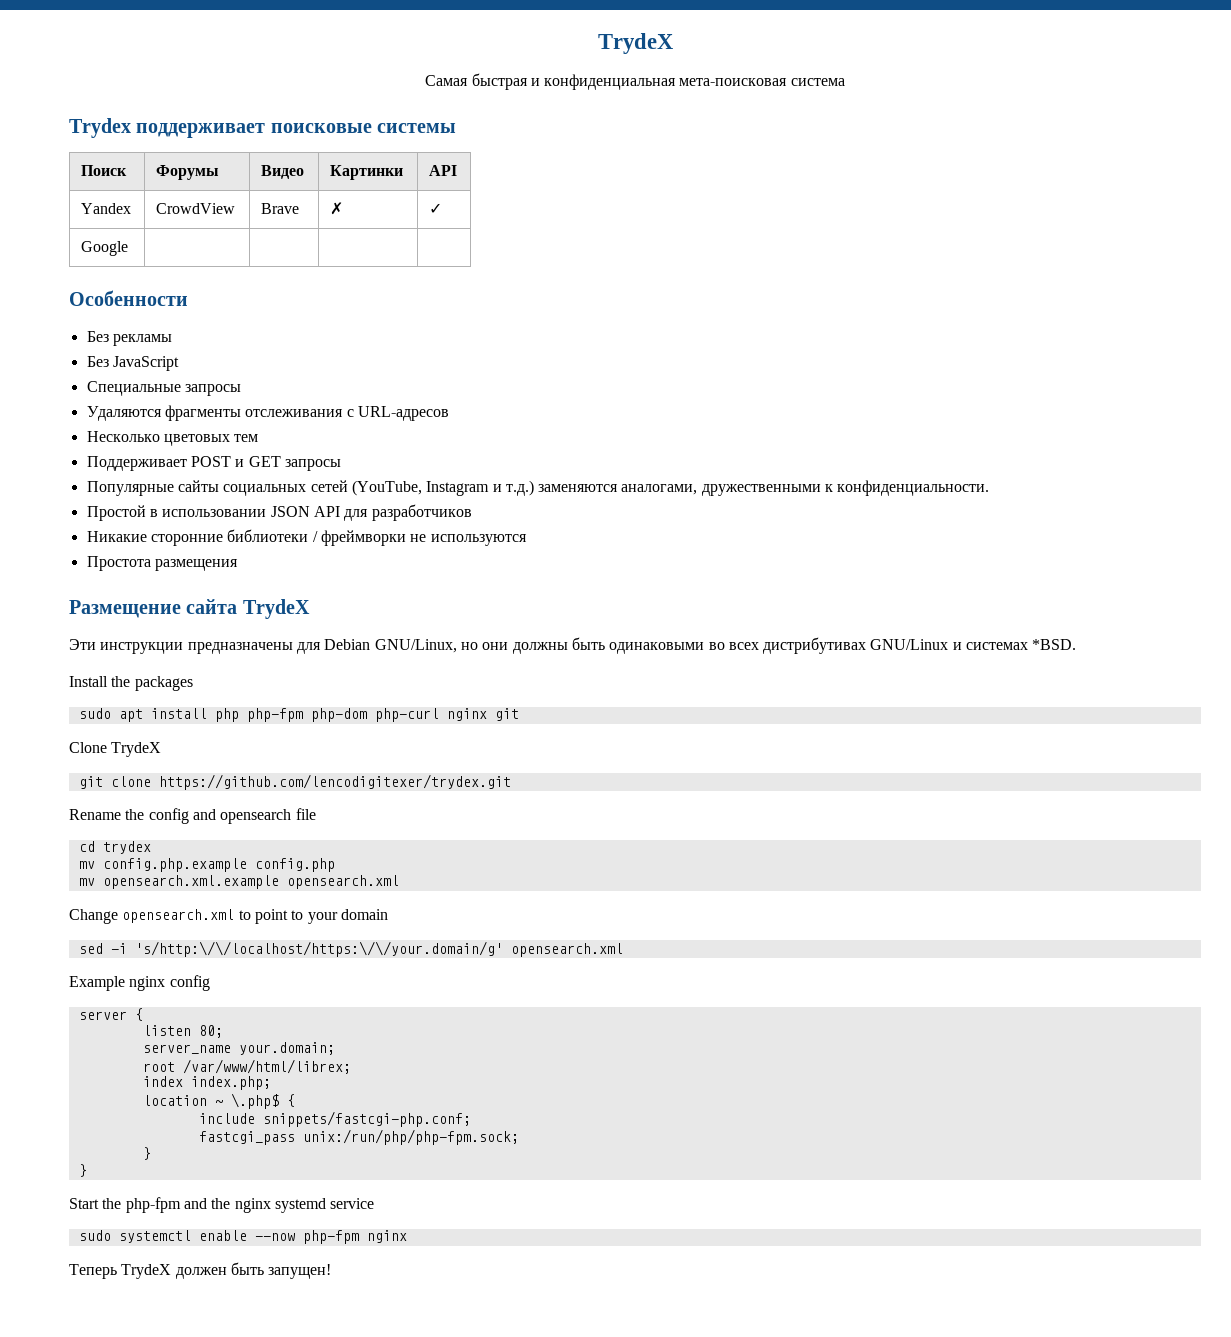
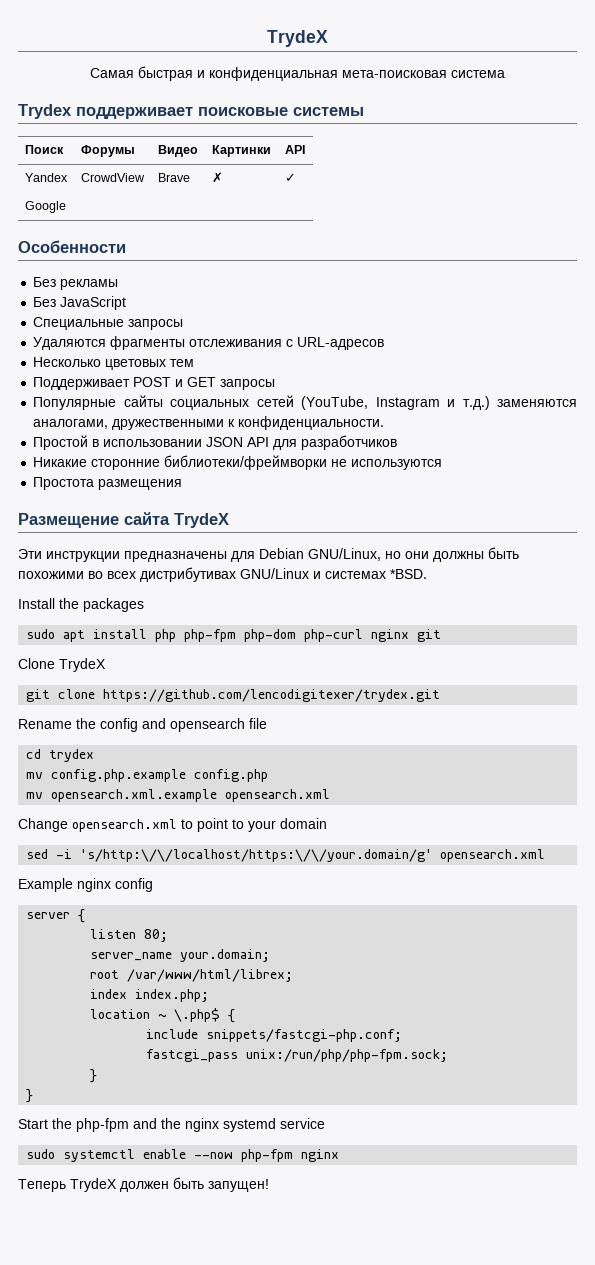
[227,529,406,546] библиотеки / фреймворки -> [164,455,328,470] библиотеки/фреймворки
[609,642,705,654] одинаковыми -> [18,571,84,579] похожими

